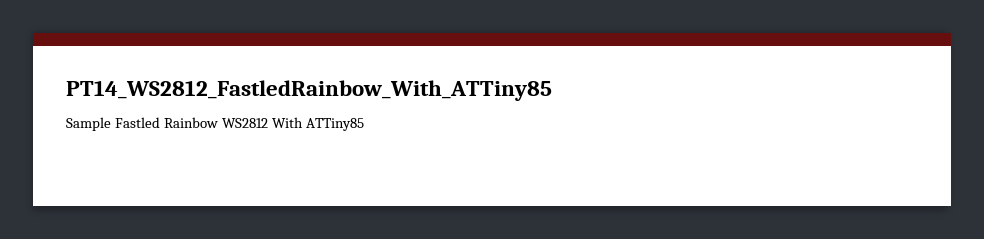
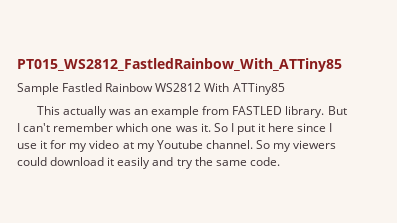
[66,80,552,101] PT14_WS2812_FastledRainbow_With_ATTiny85 -> [17,58,342,72] PT015_WS2812_FastledRainbow_With_ATTiny85
(364, 124) none -> [36,106,347,118] [17,123,333,135] [17,140,337,152] [17,157,280,169] // This actually was an example from FASTLED library. But I can't remember which one was it. So I put it here since I use it for my video at my Youtube channel. So my viewers could download it easily and try the same code.

